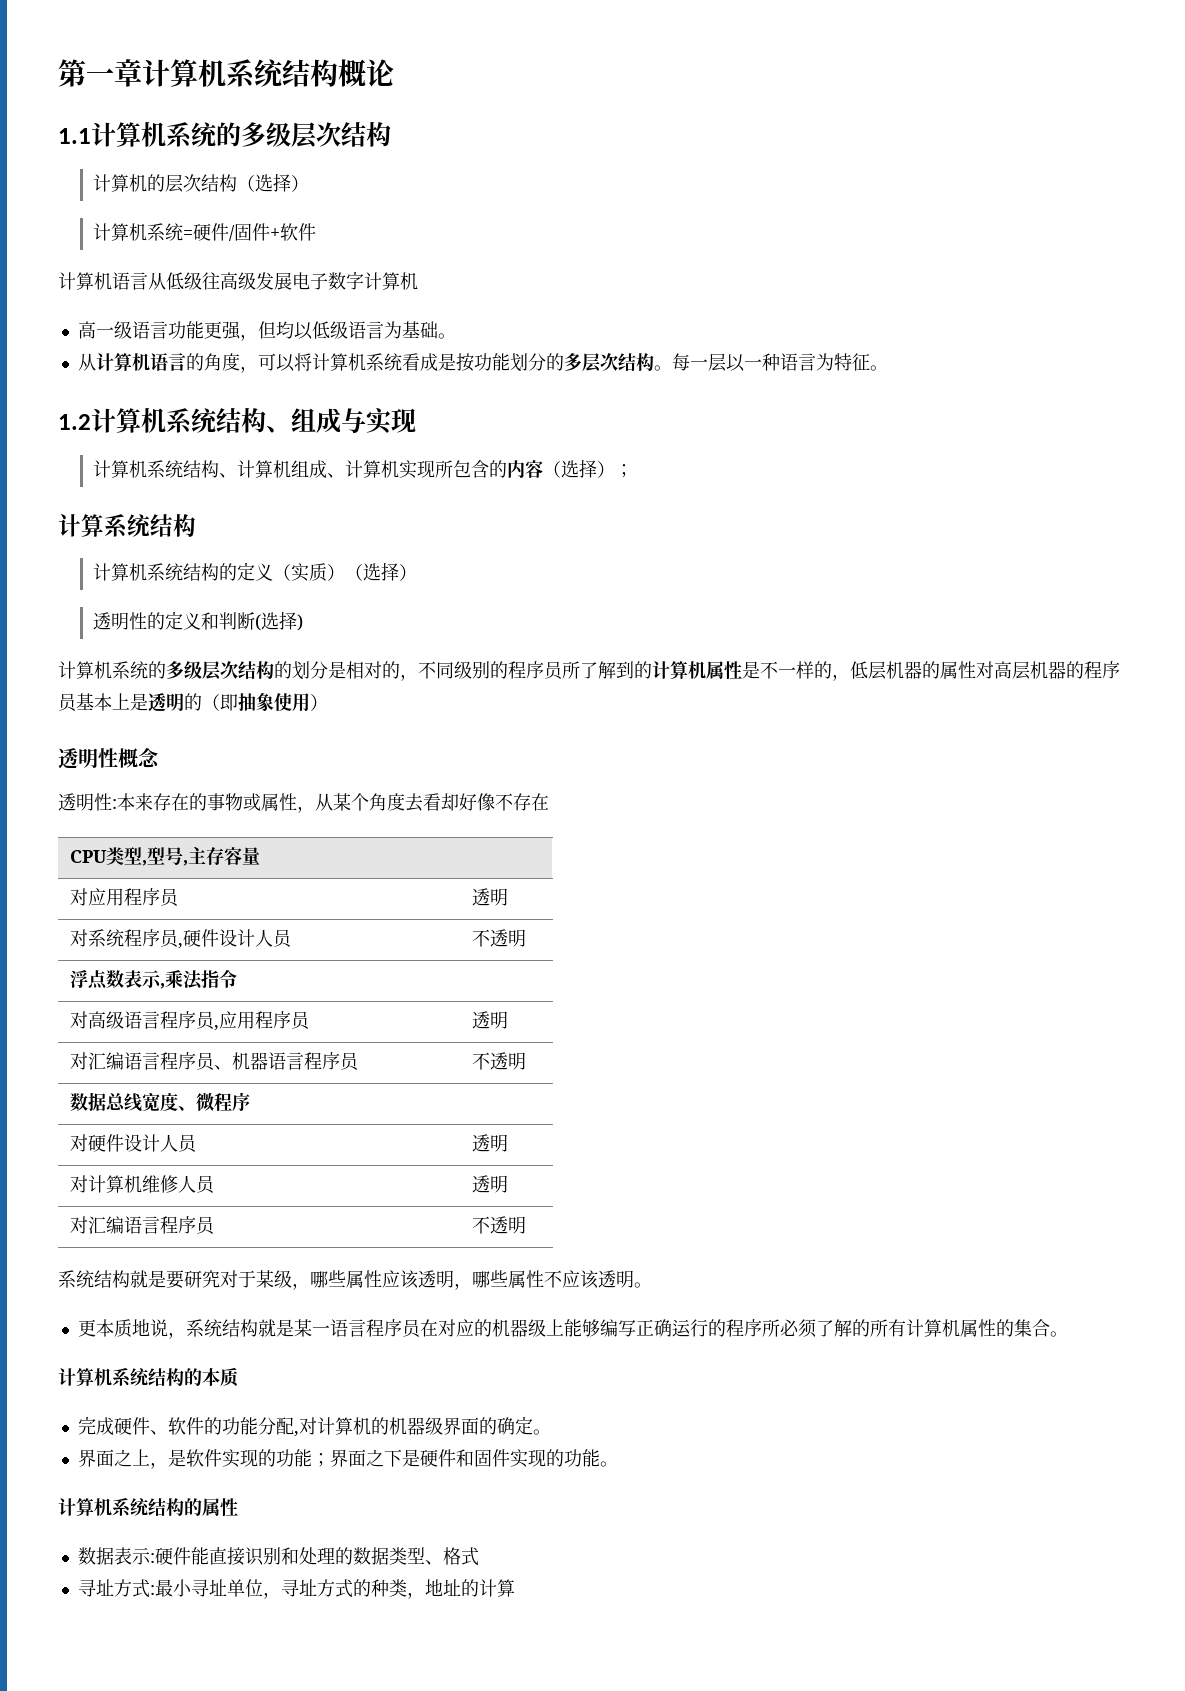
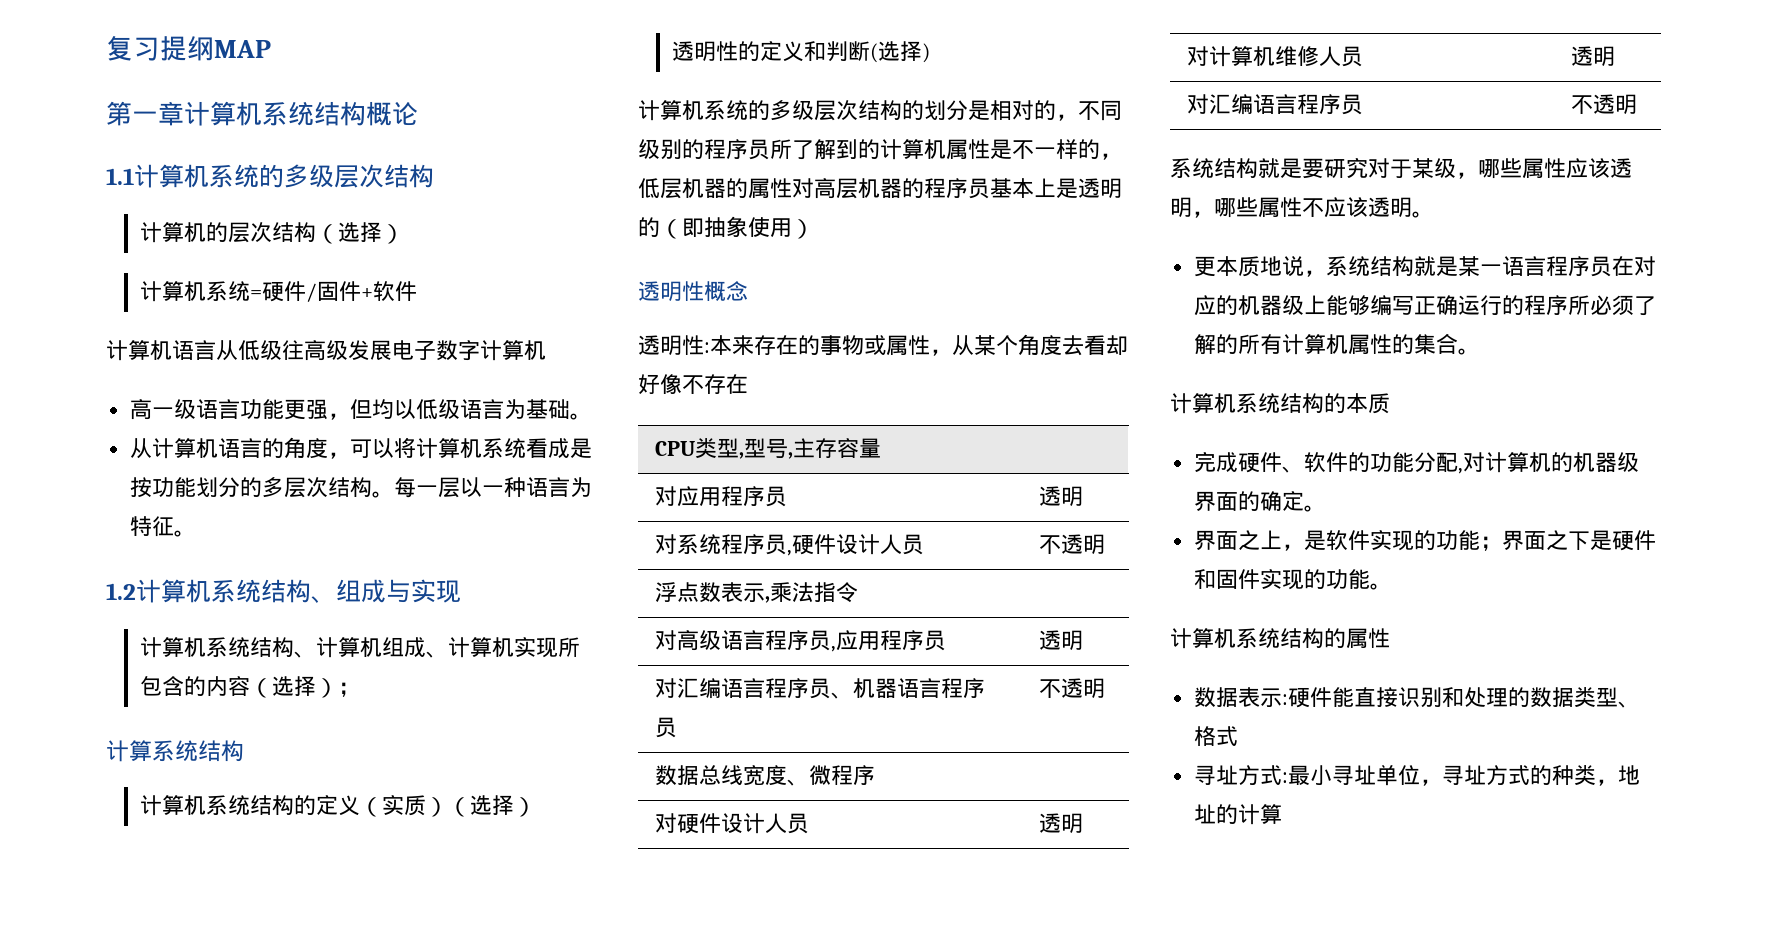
(58, 73) none -> [106,36,271,61] 复习提纲MAP //

